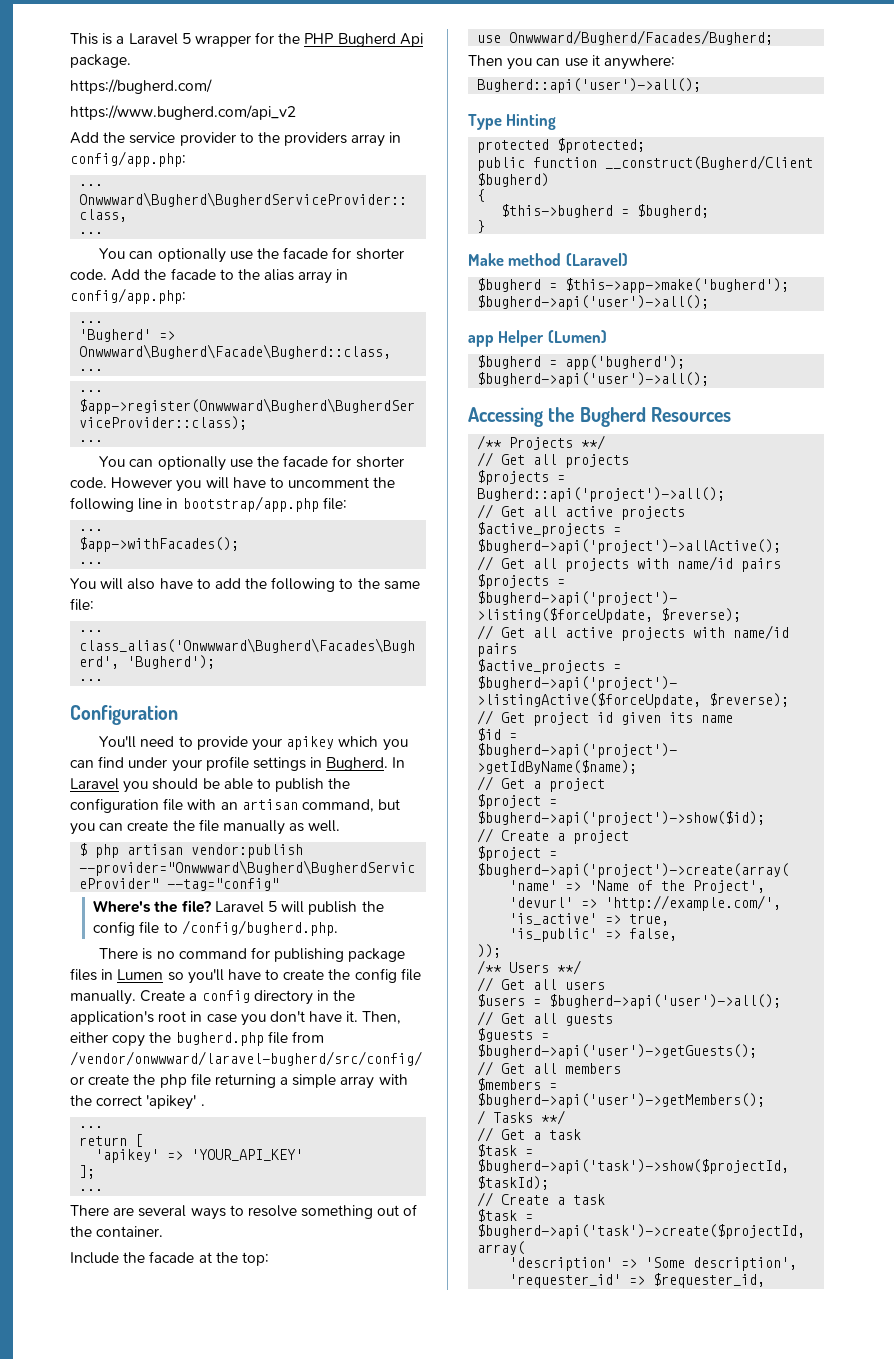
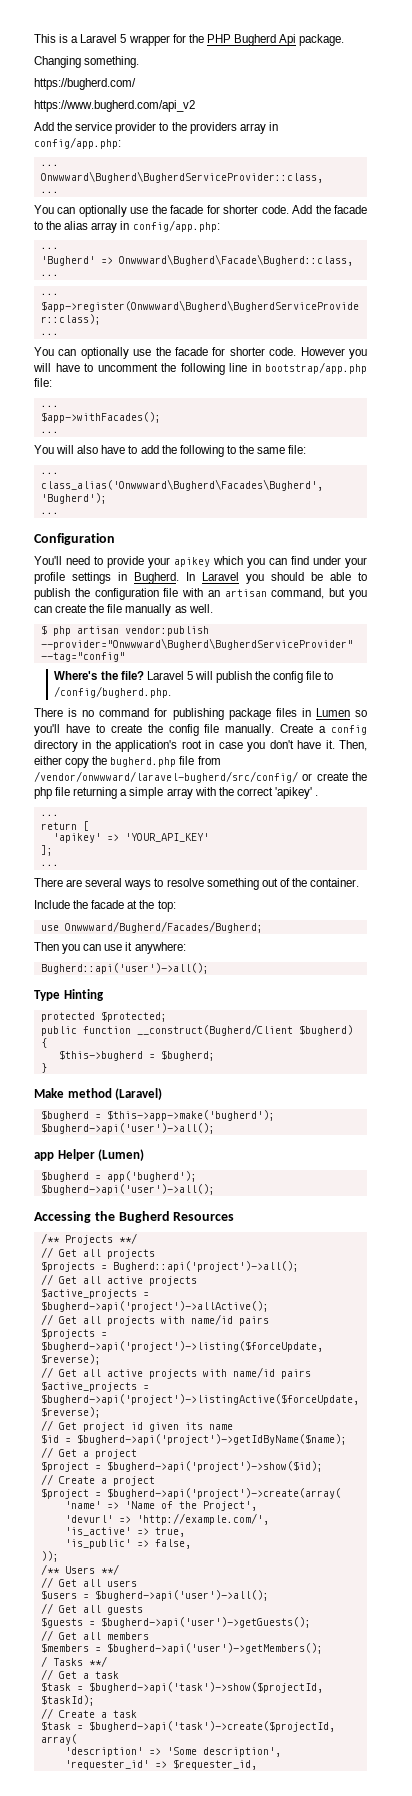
(131, 61) none -> [34,56,140,68] // Changing something.

